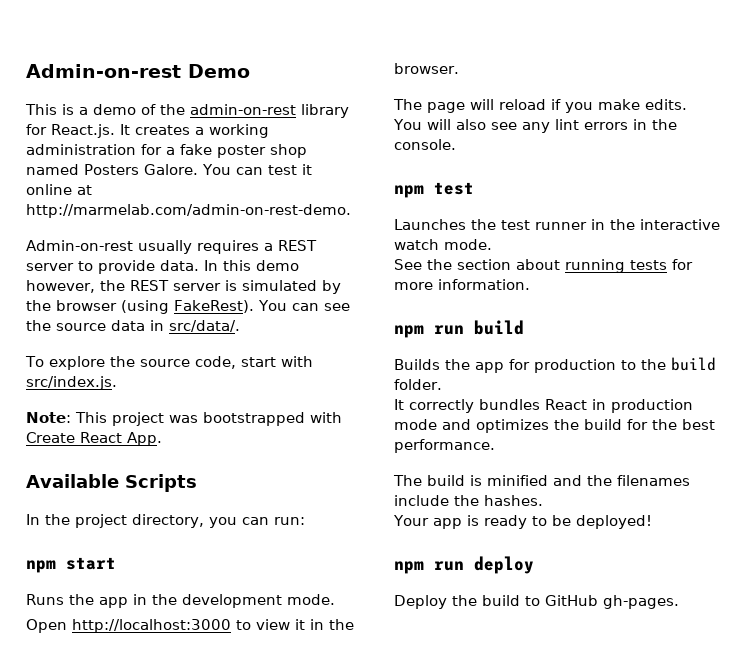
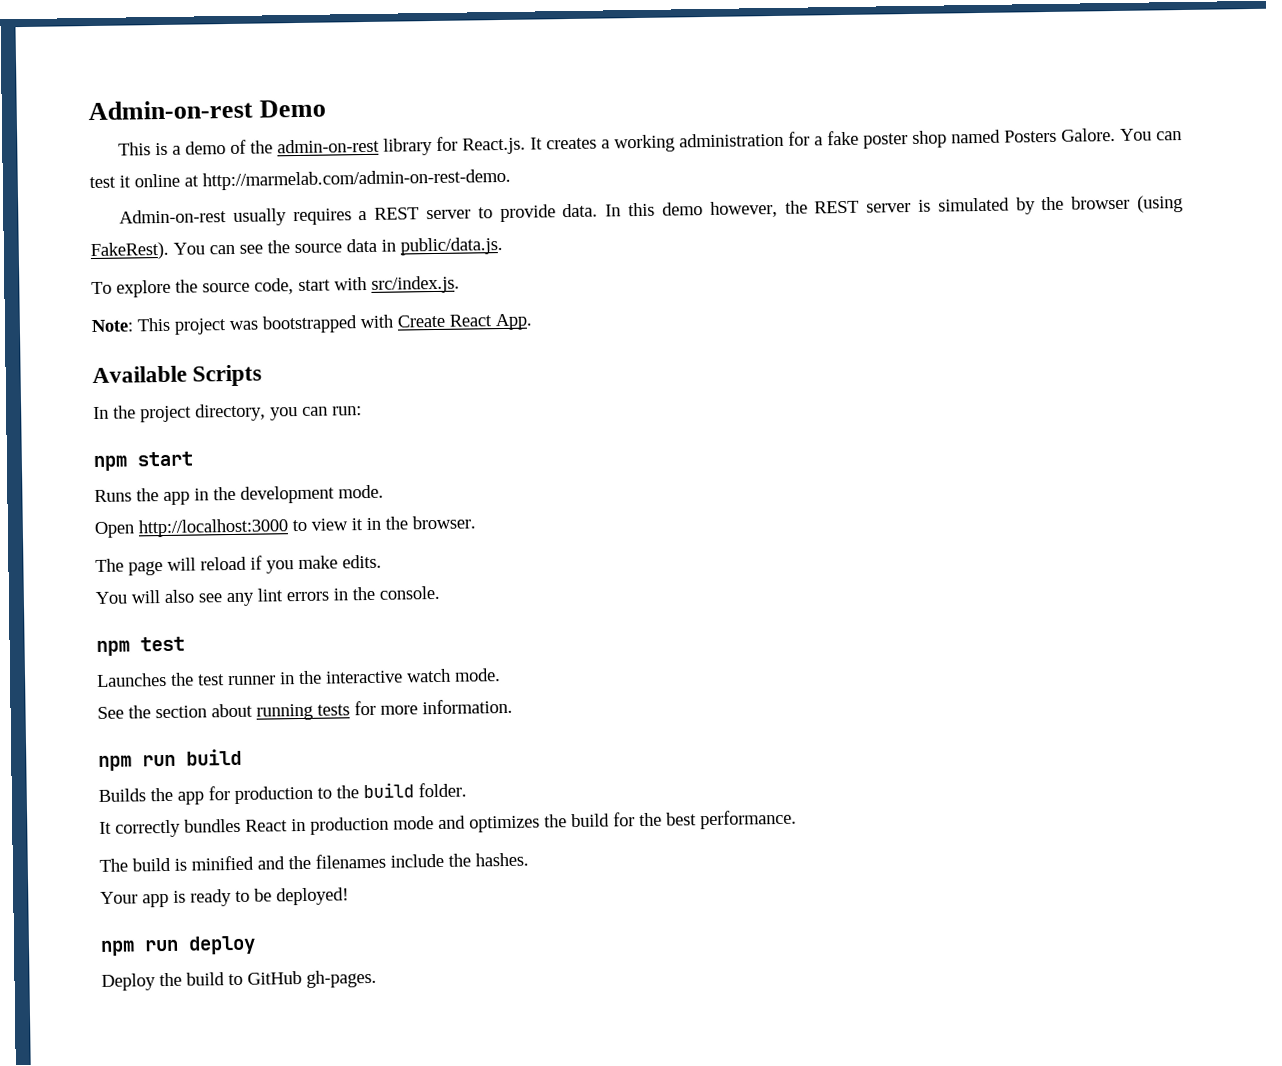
[169,320,240,332] src/data/. -> [400,236,503,256] public/data.js.

